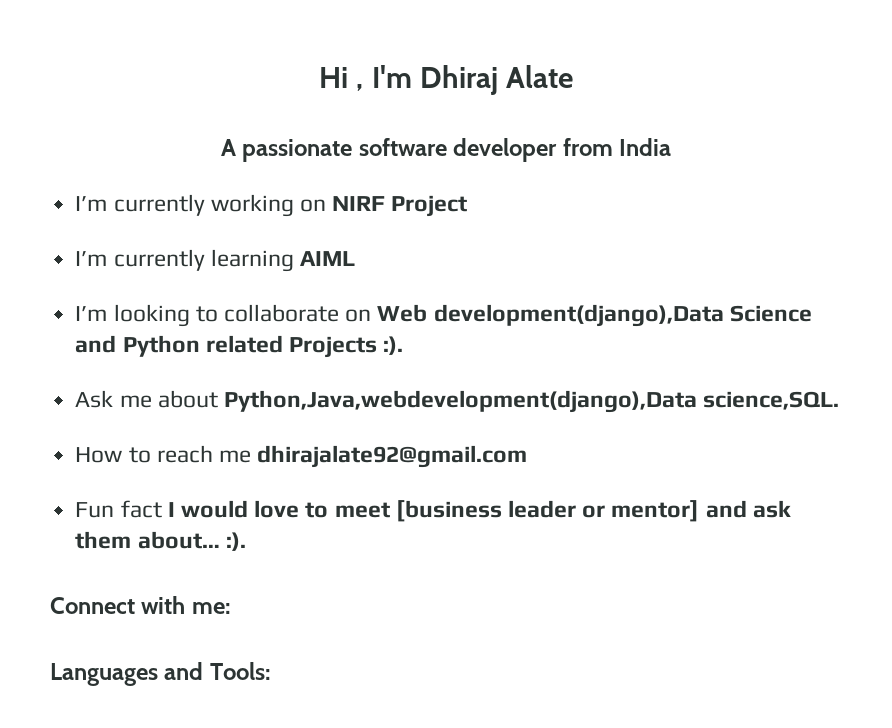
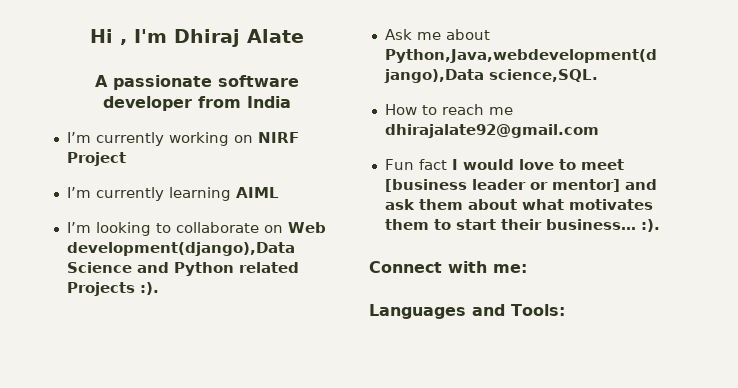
[137,531,220,549] about… -> [467,199,653,210] [384,219,636,230] about what motivates them to start their business…

